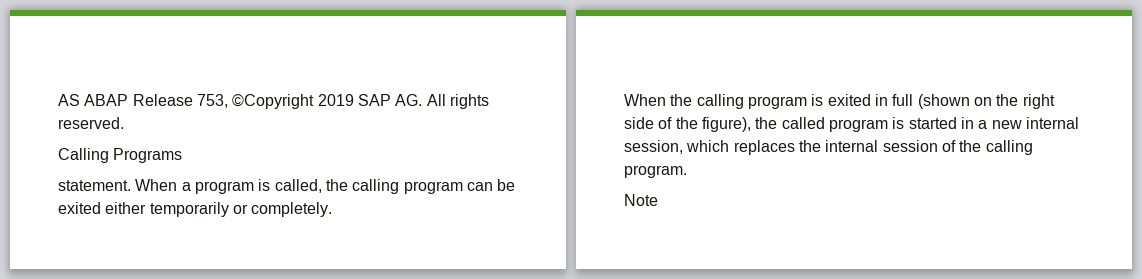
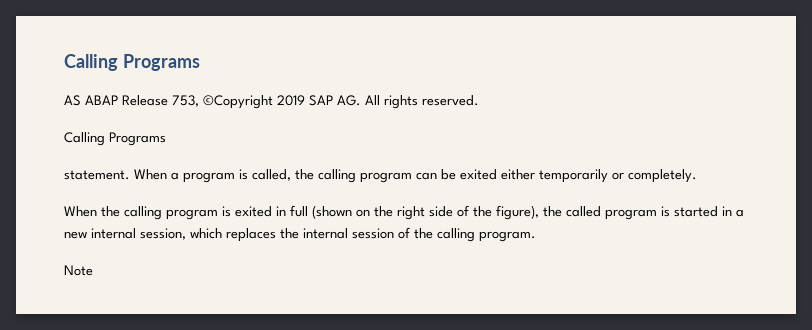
(58, 100) none -> [64,54,200,71] Calling Programs //

